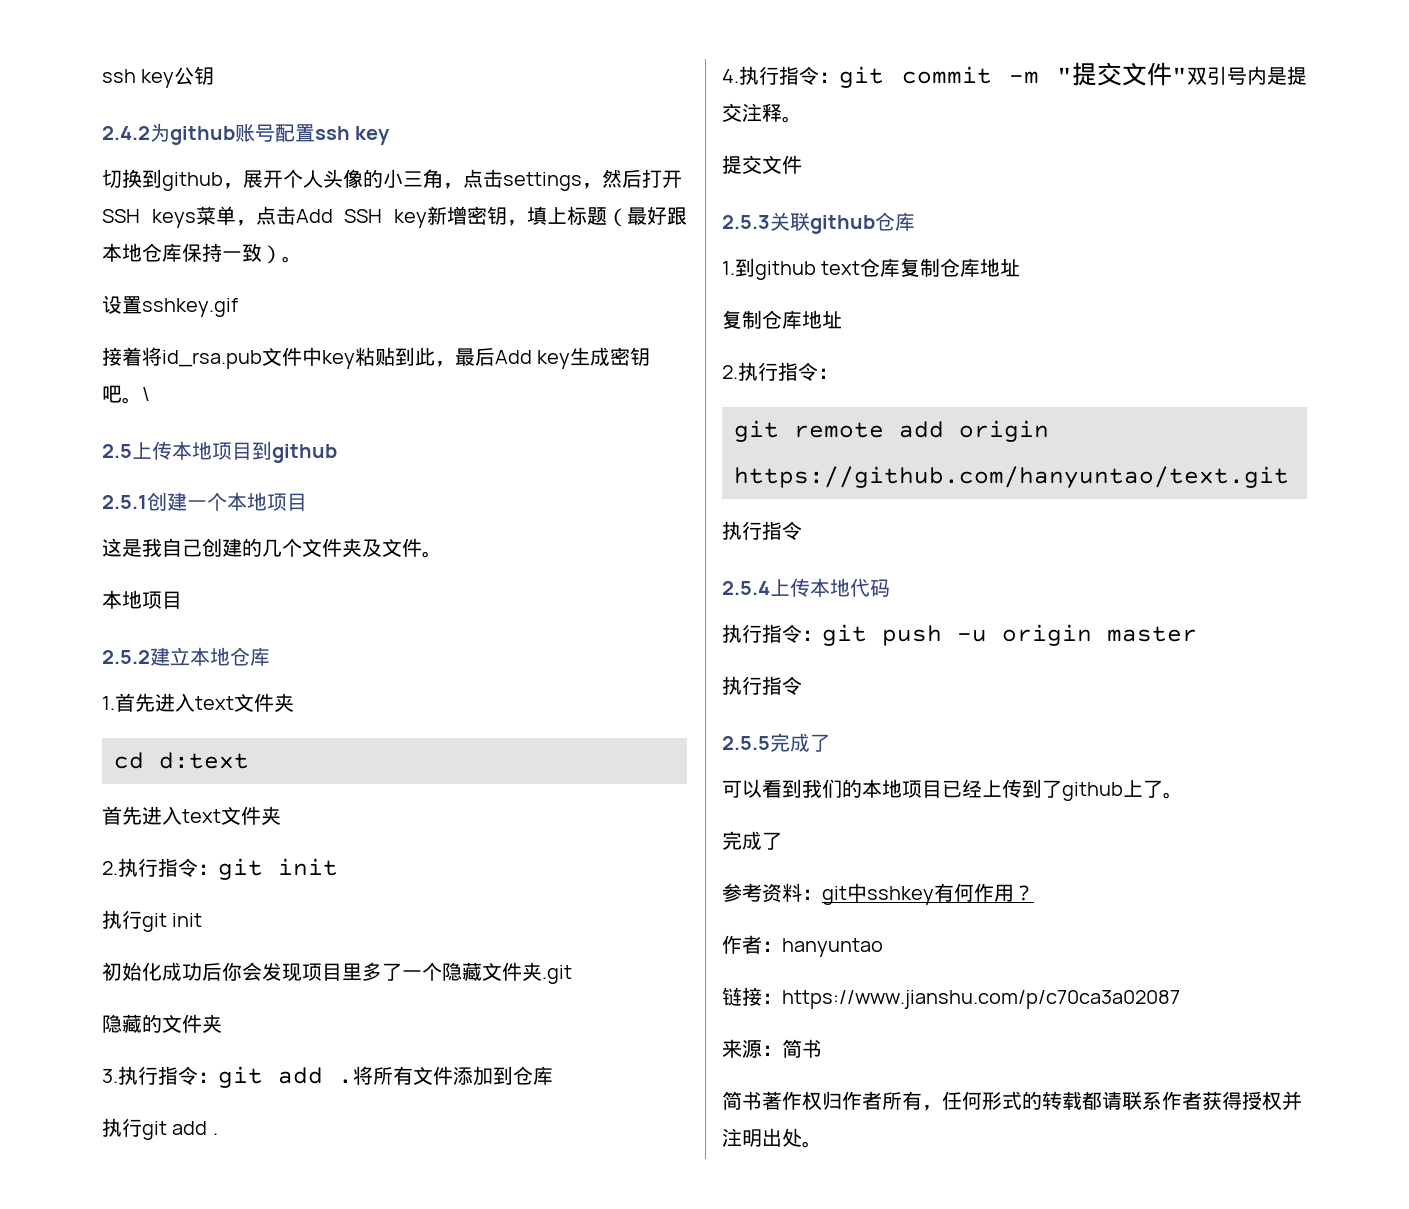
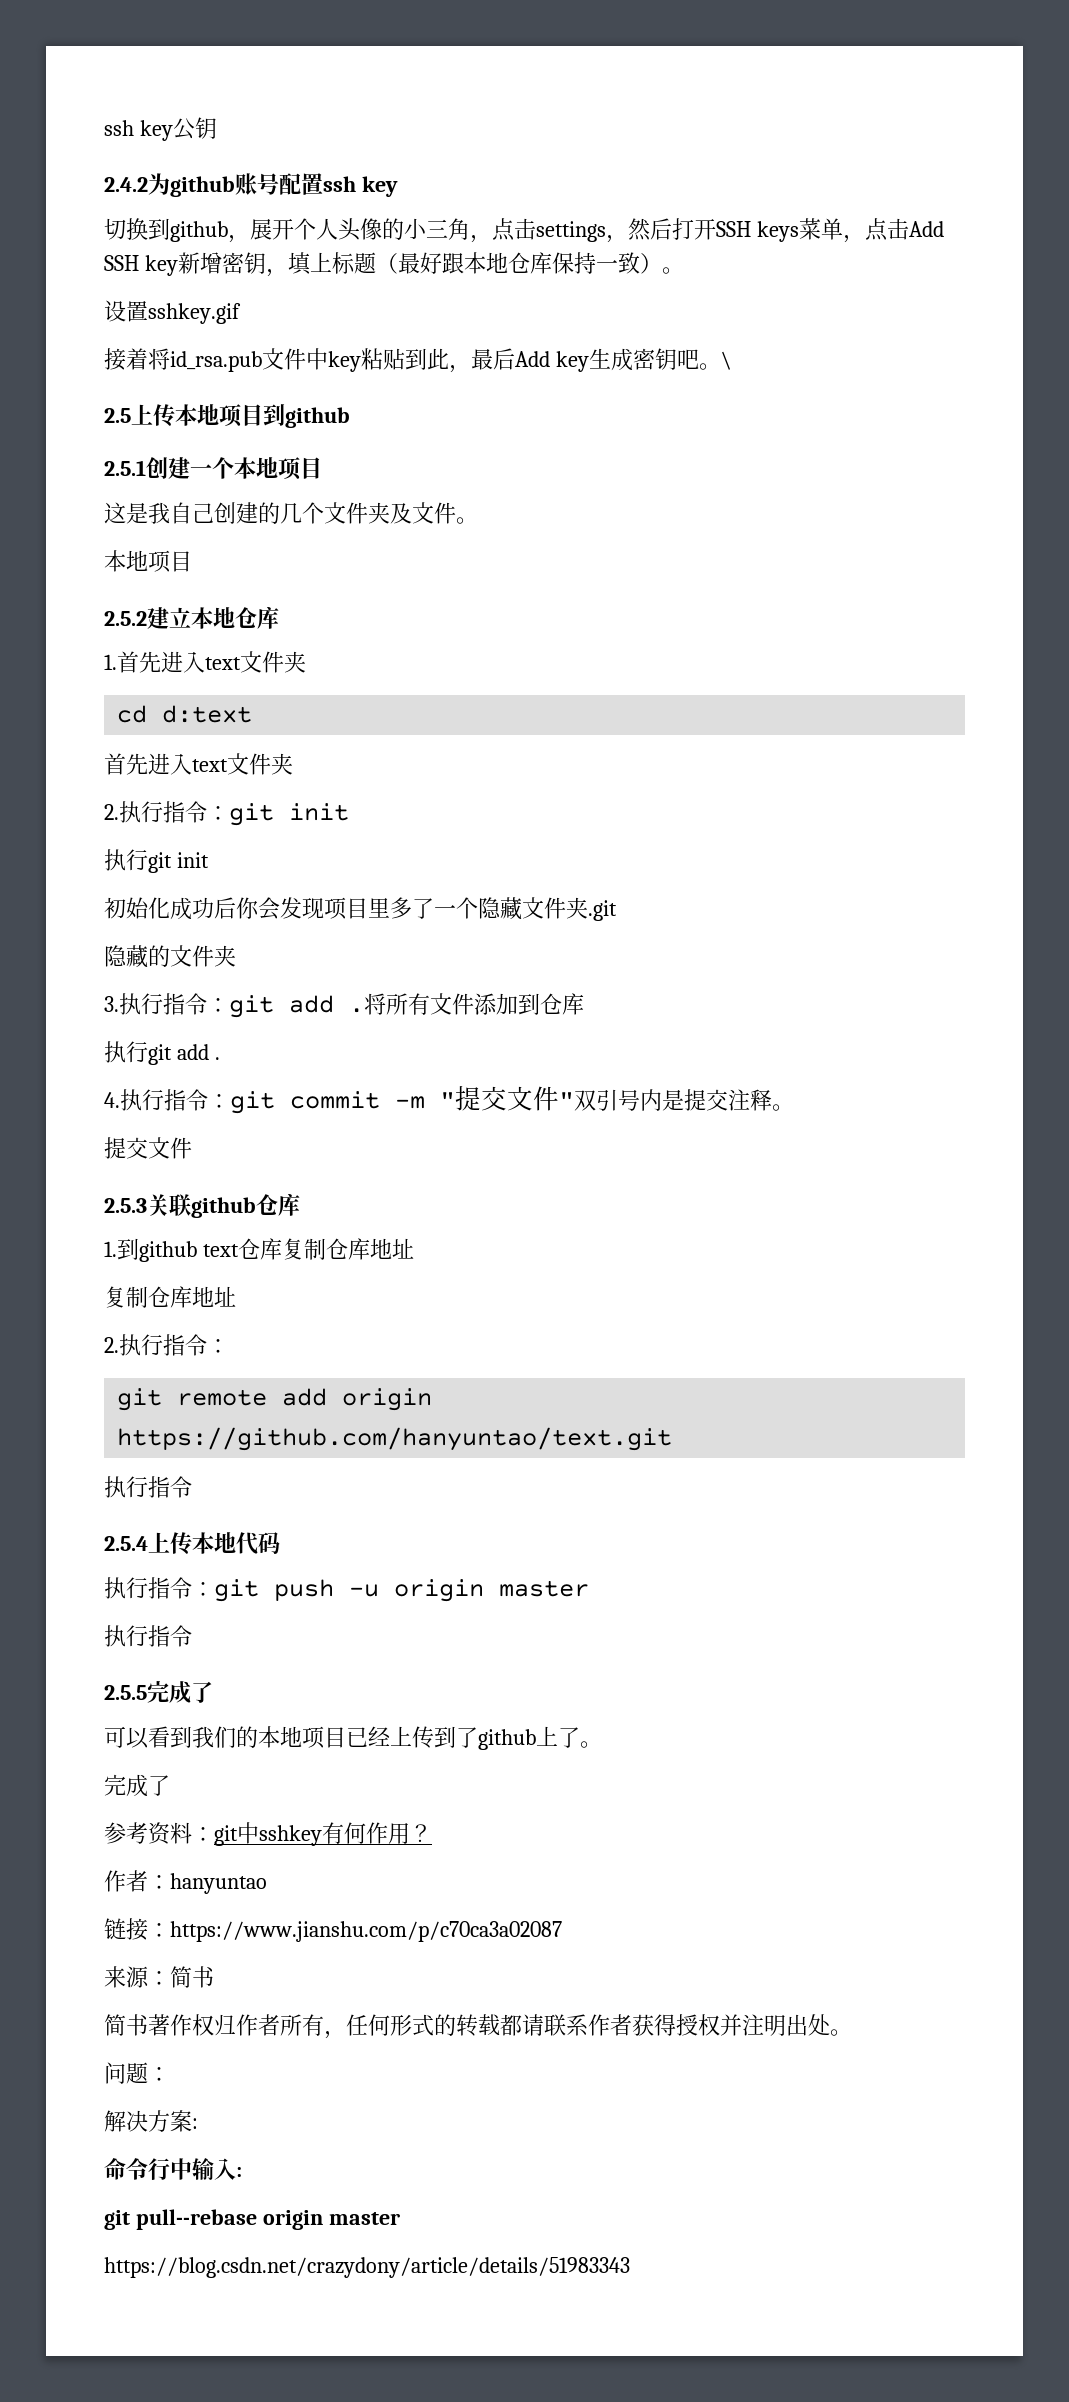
(822, 1144) none -> [104,2062,170,2084] [104,2110,198,2132] [104,2158,242,2180] [104,2209,400,2230] [104,2257,630,2278] // 问题： // 解决方案: // 命令行中输入: // git pull--rebase origin master // https://blog.csdn.net/crazydony/article/details/51983343

